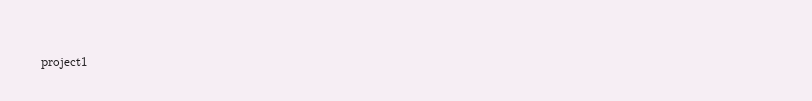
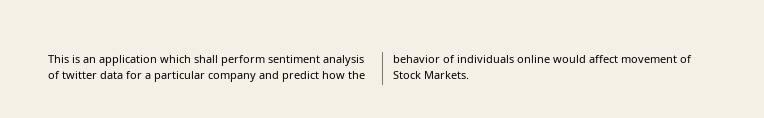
[41,57,88,69] project1 -> [48,55,364,66] [48,71,365,82] [393,55,692,63] [393,71,469,79] This is an application which shall perform sentiment analysis of twitter data for a particular company and predict how the behavior of individuals online would affect movement of Stock Markets.

